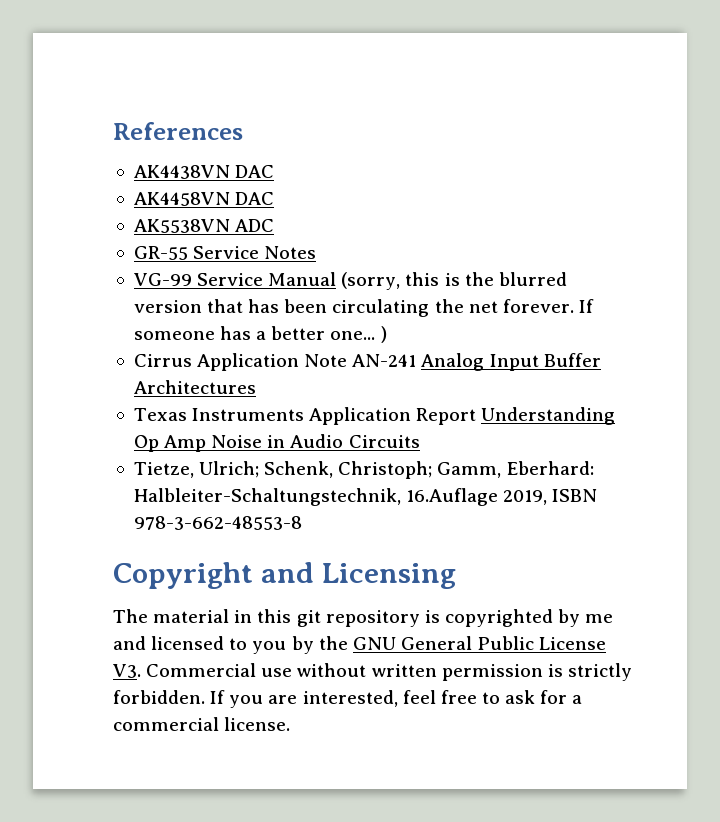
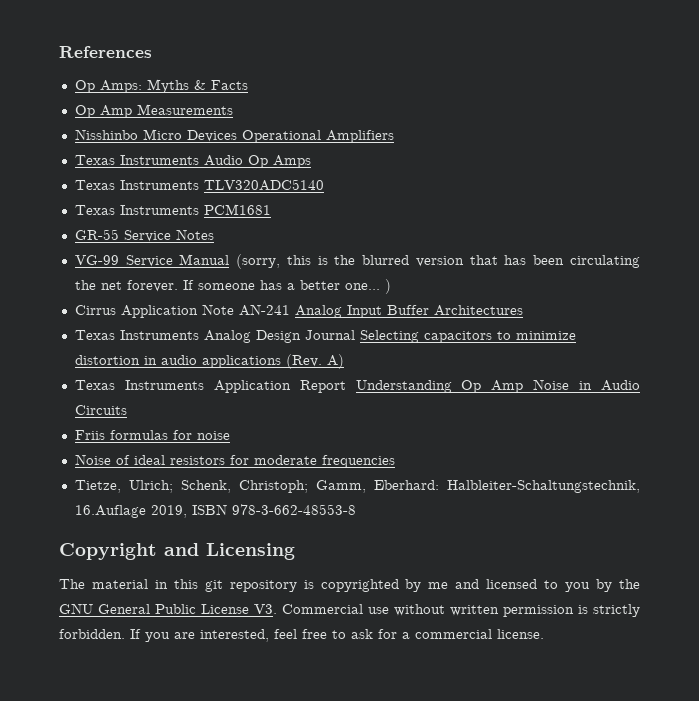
[133,165,275,179] [133,192,275,206] [133,219,275,233] AK4438VN DAC // AK4458VN DAC // AK5538VN ADC -> [74,79,248,93] [74,104,233,118] [74,129,394,143] [74,155,311,168] [74,179,324,191] [74,204,271,215] Op Amps: Myths & Facts // Op Amp Measurements // Nisshinbo Micro Devices Operational Amplifiers // Texas Instruments Audio Op Amps // Texas Instruments TLV320ADC5140 // Texas Instruments PCM1681
(256, 387) none -> [74,330,576,343] [74,354,344,369] // Texas Instruments Analog Design Journal Selecting capacitors to minimize distortion in audio applications (Rev. A)
(420, 441) none -> [74,430,230,440] [74,454,395,468] // Friis formulas for noise // Noise of ideal resistors for moderate frequencies

